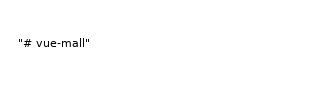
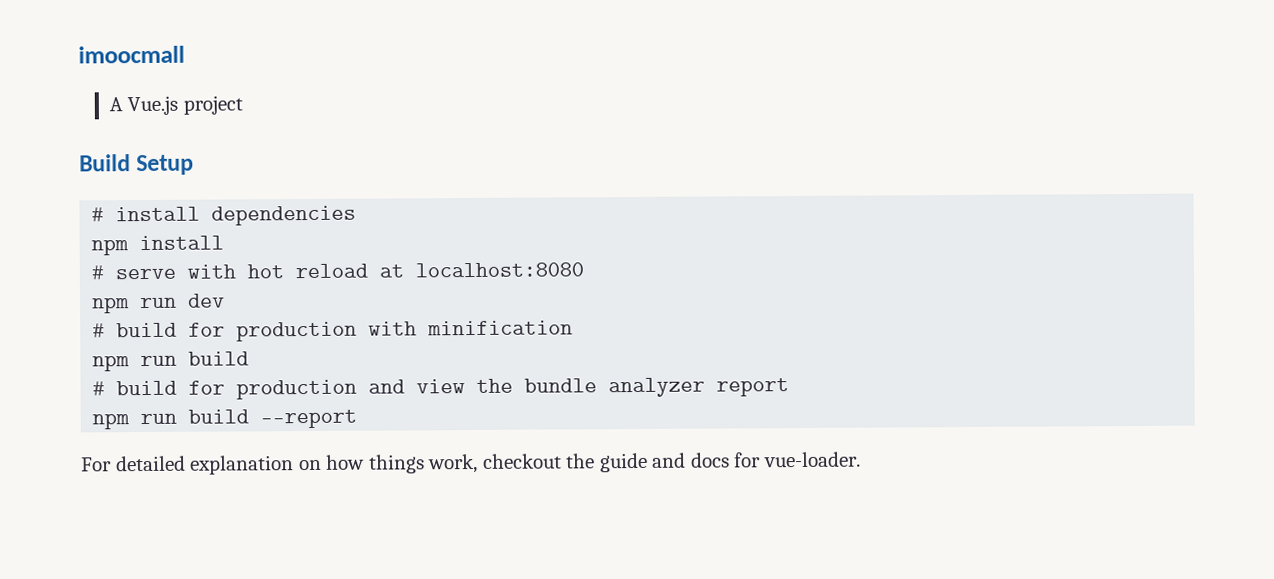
[18,38,90,47] "# vue-mall" -> [78,45,185,64] [108,95,243,116] [79,154,195,176] [91,205,357,226] [91,235,225,256] [91,262,585,280] [92,293,226,314] [92,320,574,342] [92,351,250,372] [92,377,790,400] [92,409,358,430] [81,451,861,475] imoocmall // A Vue.js project // Build Setup // # install dependencies // npm install // # serve with hot reload at localhost:8080 // npm run dev // # build for production with minification // npm run build // # build for production and view the bundle analyzer report // npm run build --report // For detailed explanation on how things work, checkout the guide and docs for vue-loader.

